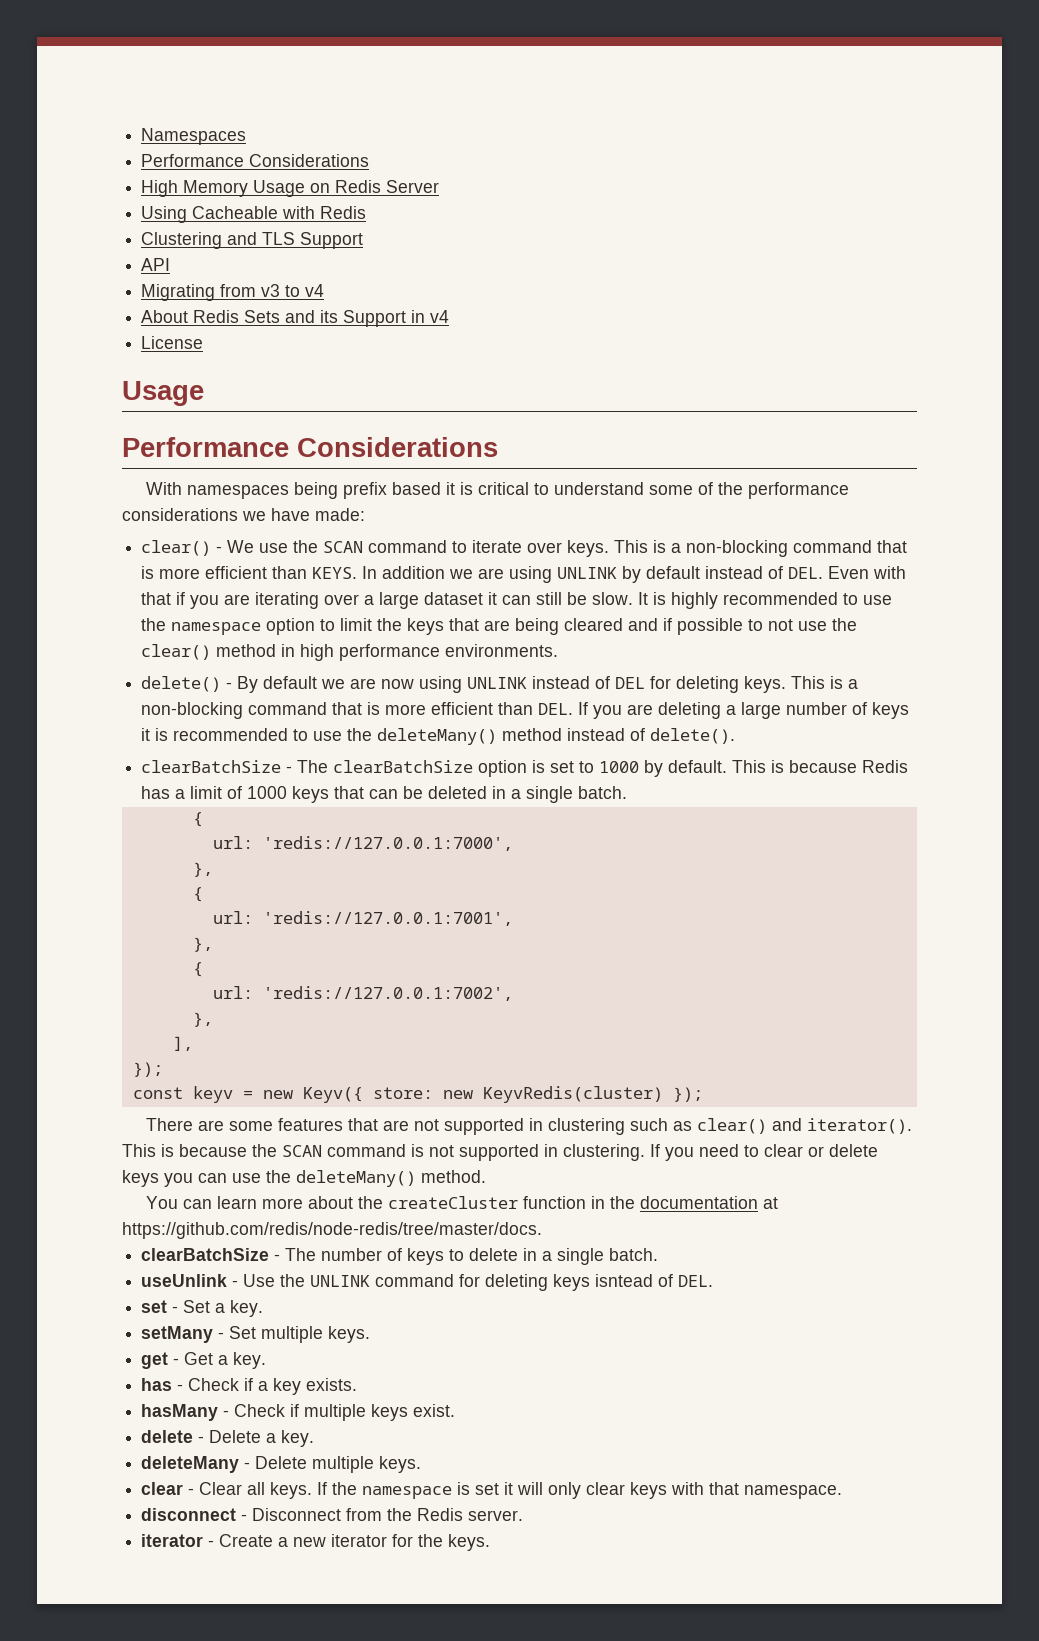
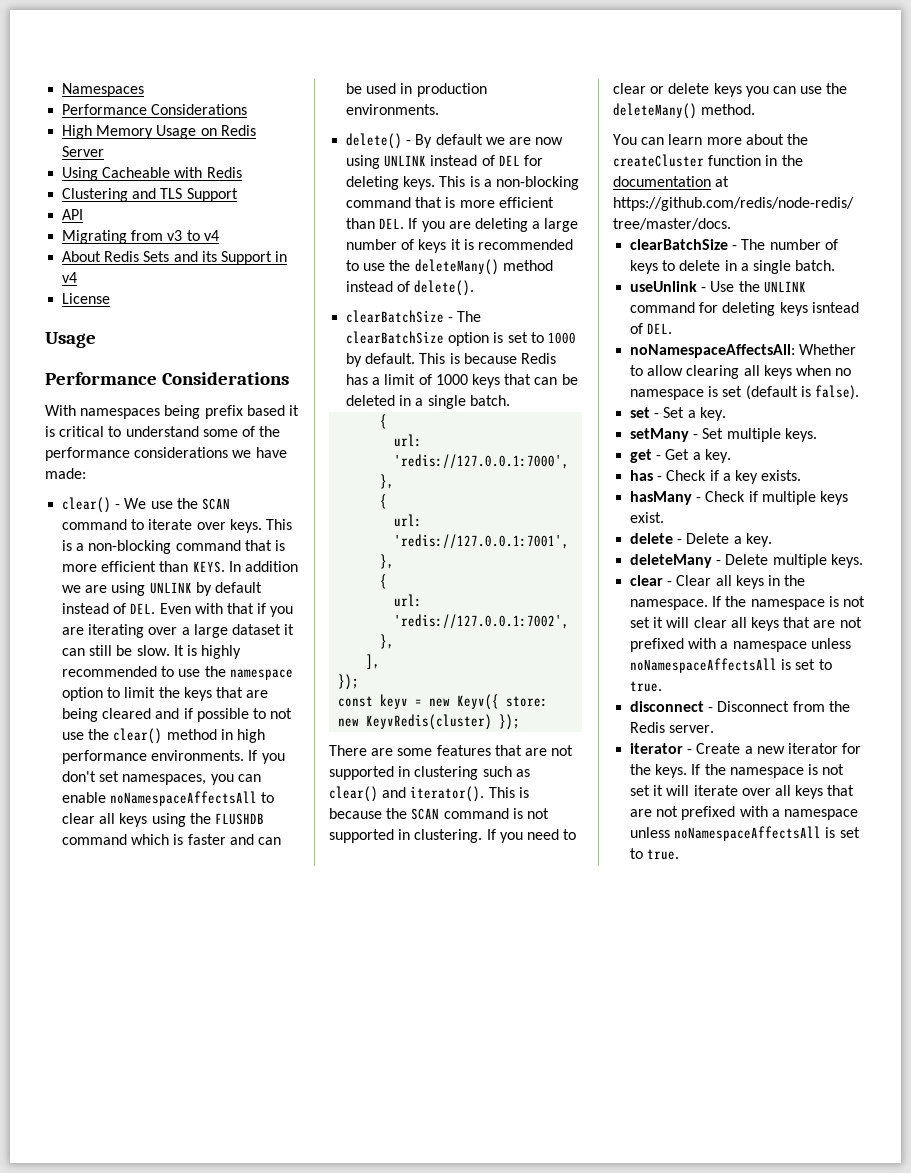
(559, 650) none -> [248,750,285,764] [62,771,261,785] [62,791,275,806] [62,813,264,827] [62,834,281,845] [346,83,487,97] [346,104,440,115] If you don't set namespaces, you can enable noNamespaceAffectsAll to clear all keys using the FLUSHDB command which is faster and can be used in production environments.
(714, 1281) none -> [630,344,857,358] [630,365,852,379] [630,385,859,400] // noNamespaceAffectsAll: Whether to allow clearing all keys when no namespace is set (default is false).
[270,1482,843,1499] keys. If the namespace is set it will only clear keys with that namespace. -> [735,575,806,589] [630,596,865,610] [630,617,862,631] [630,638,851,652] [630,658,832,673] [630,681,663,692] keys in the namespace. If the namespace is not set it will clear all keys that are not prefixed with a namespace unless noNamespaceAffectsAll is set to true.
(491, 1542) none -> [691,764,845,778] [630,785,855,799] [630,806,858,820] [630,826,860,841] [630,848,680,860] If the namespace is not set it will iterate over all keys that are not prefixed with a namespace unless noNamespaceAffectsAll is set to true.

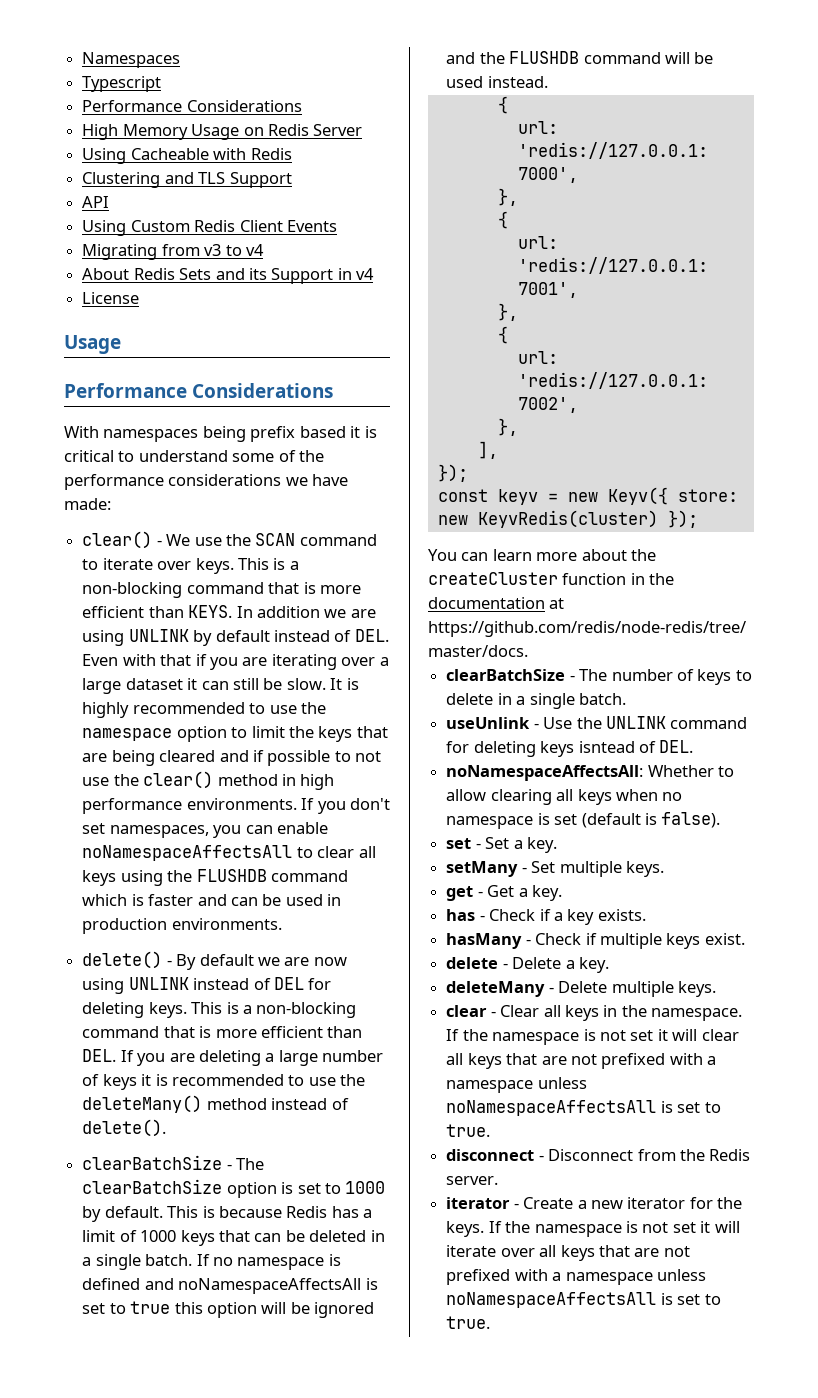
(145, 90) none -> [82,76,162,92] // Typescript
(84, 214) none -> [82,220,337,236] // Using Custom Redis Client Events
(510, 400) none -> [196,1254,341,1270] [82,1278,378,1294] [82,1301,375,1318] [446,51,714,64] [446,76,548,88] If no namespace is defined and noNamespaceAffectsAll is set to true this option will be ignored and the FLUSHDB command will be used instead.
[329,745,574,756] [329,766,530,780] [329,786,529,802] [329,808,549,820] [329,829,577,843] [613,83,848,97] [613,103,756,119] // There are some features that are not supported in clustering such as clear() and iterator(). This is because the SCAN command is not supported in clustering. If you need to clear or delete keys you can use the deleteMany() method. -> (698, 519) none

